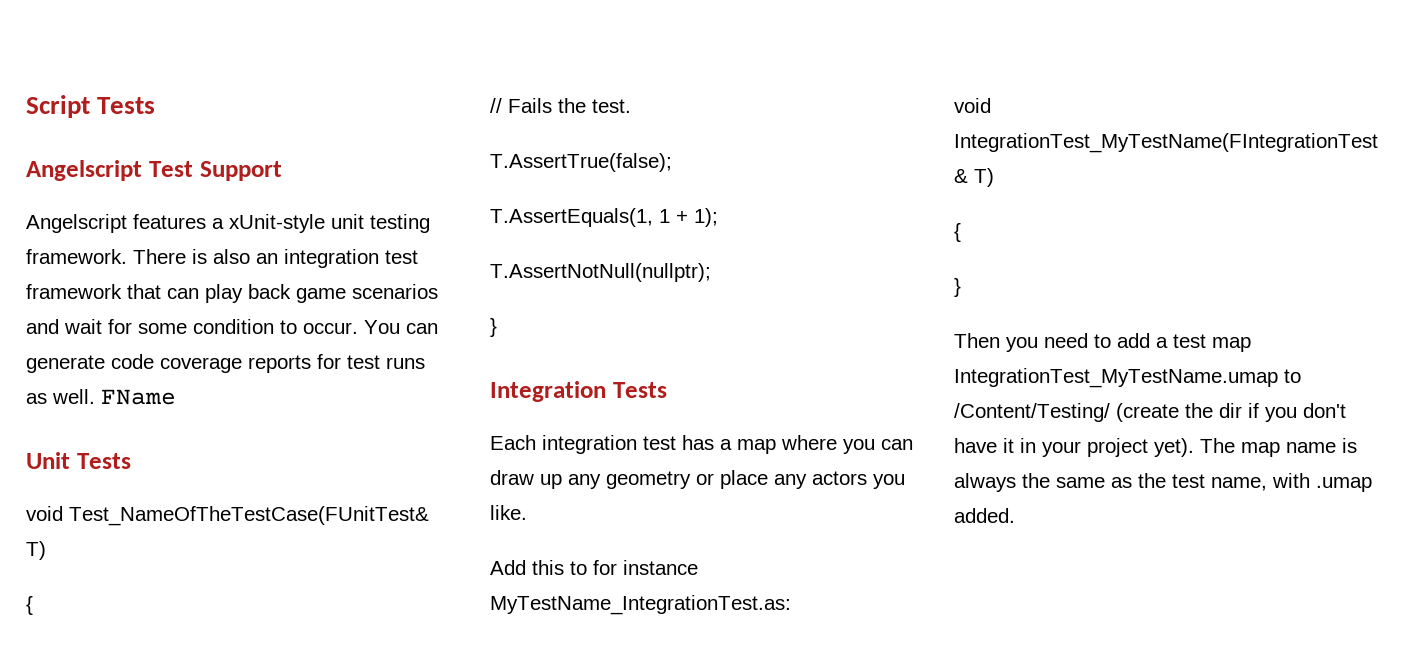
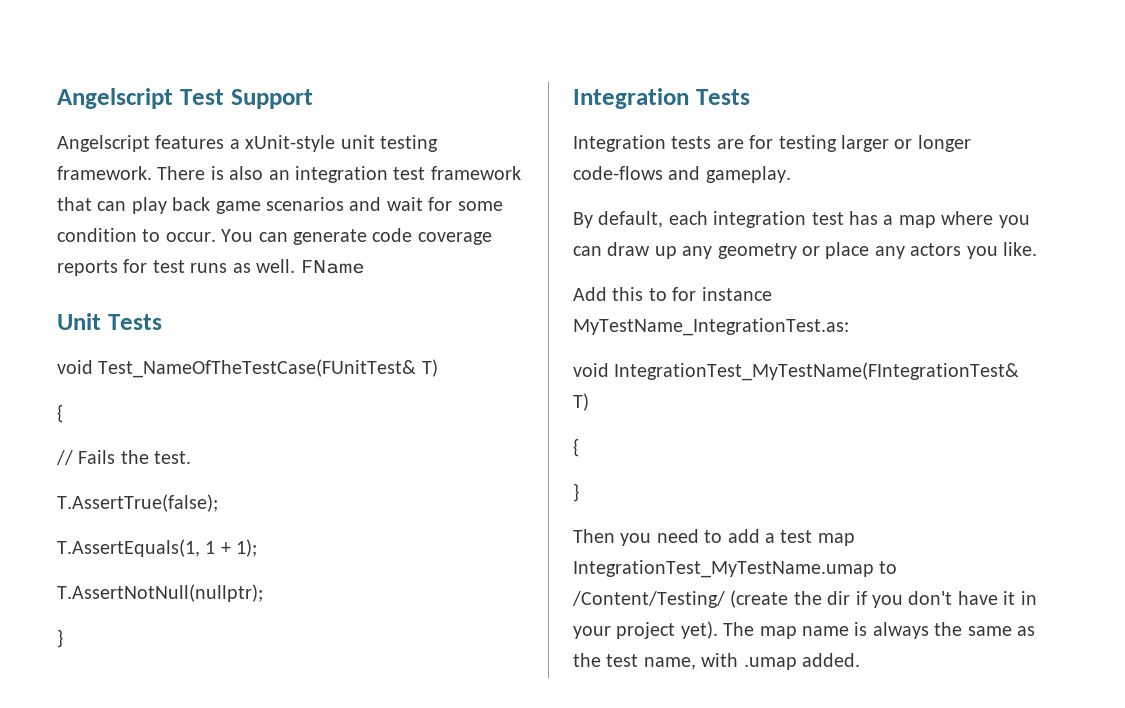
[26,95,156,118] Script Tests // -> (57, 98) none
[490,435,536,450] Each -> [573,135,971,152] [573,166,791,183] [573,211,708,228] Integration tests are for testing larger or longer code-flows and gameplay. // By default, each

